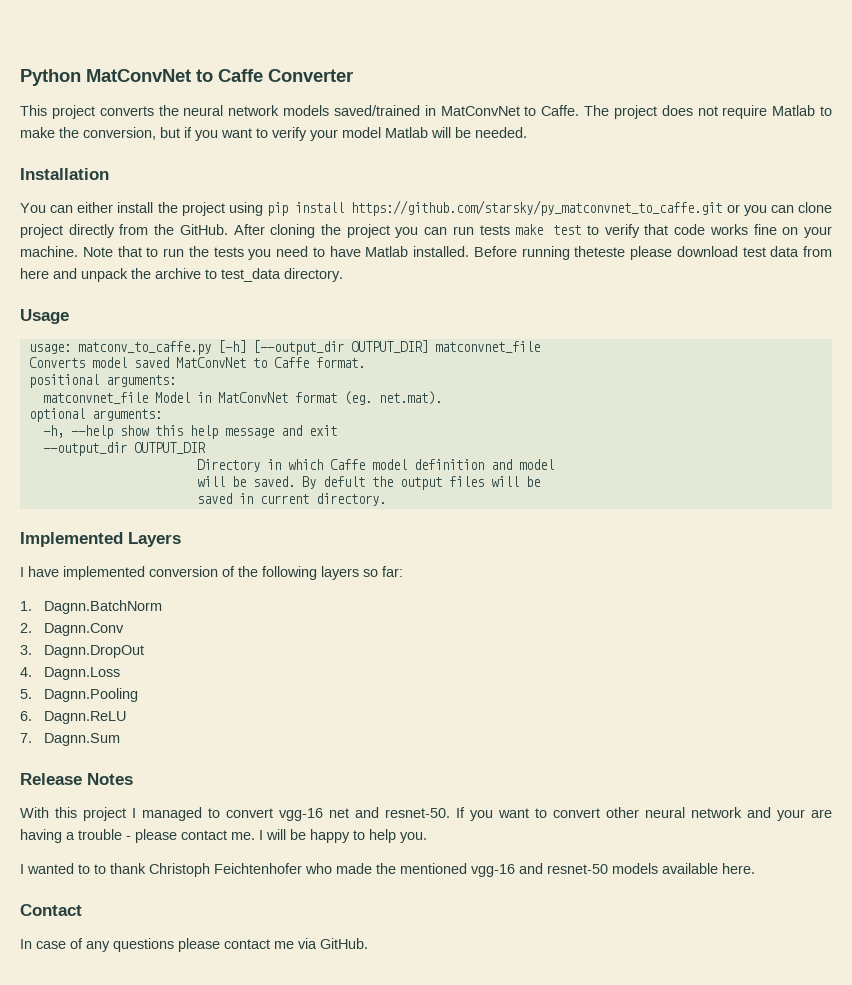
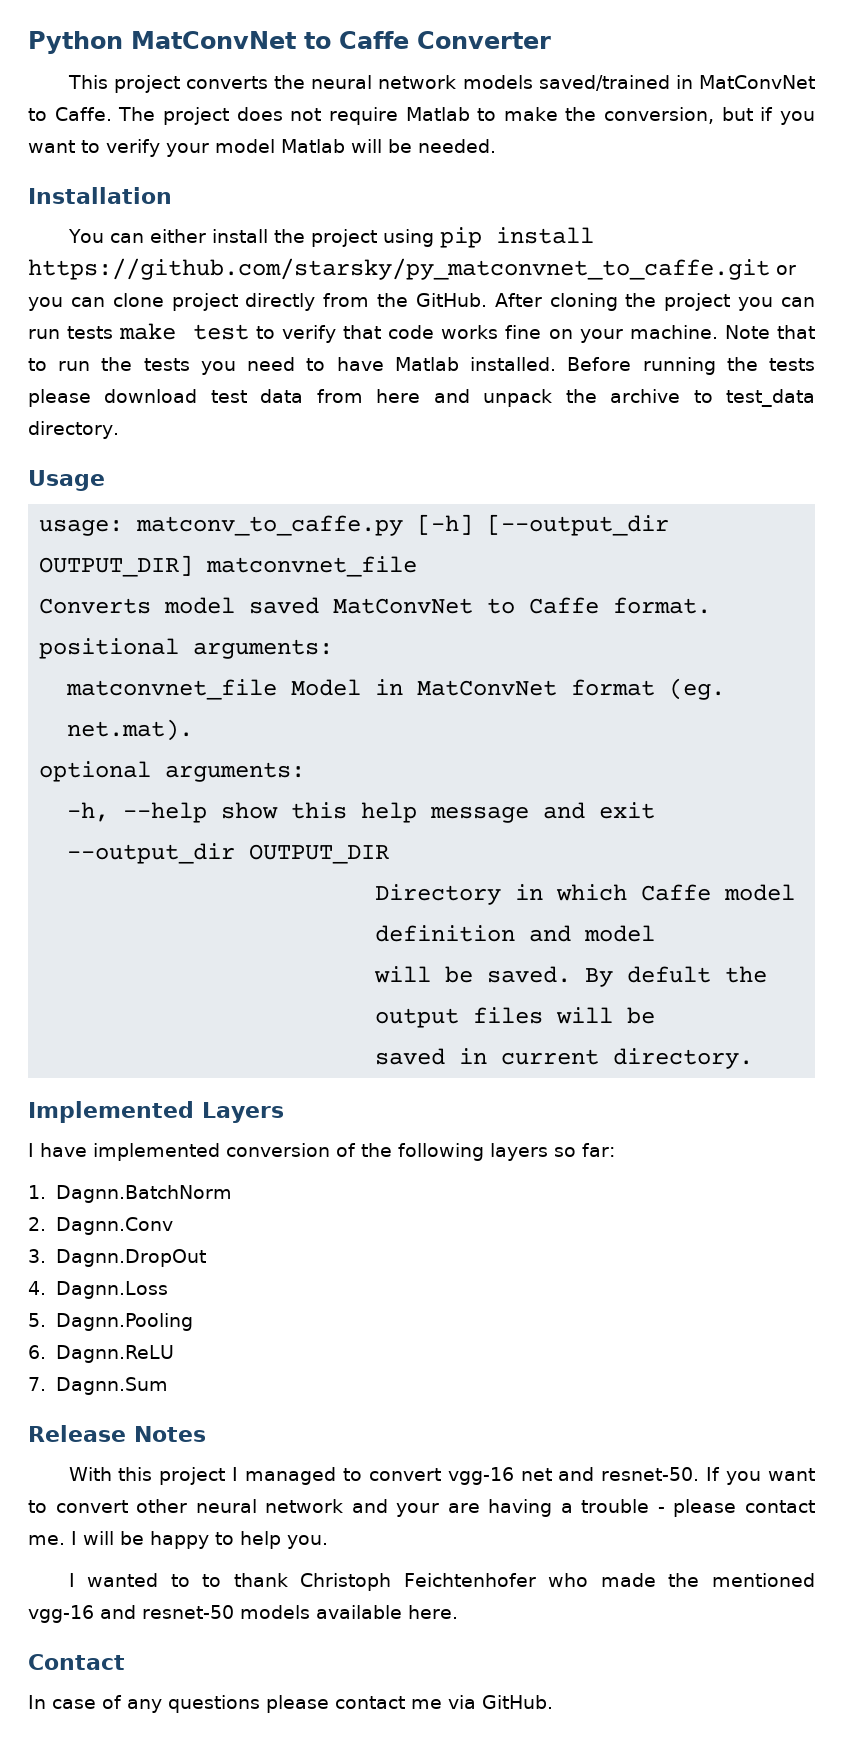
[574,246,626,257] theteste -> [726,357,816,371] the tests

